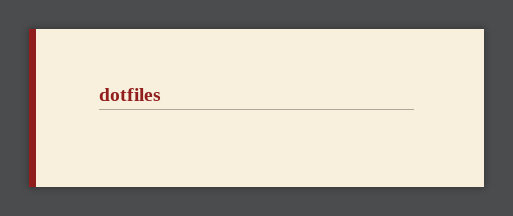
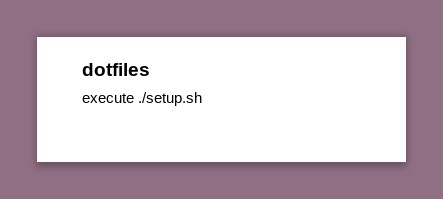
(161, 94) none -> [82,92,203,106] // execute ./setup.sh

